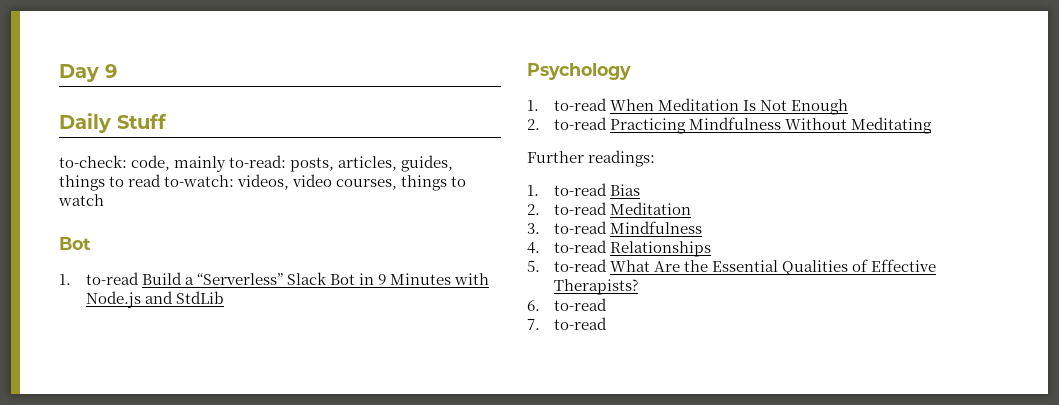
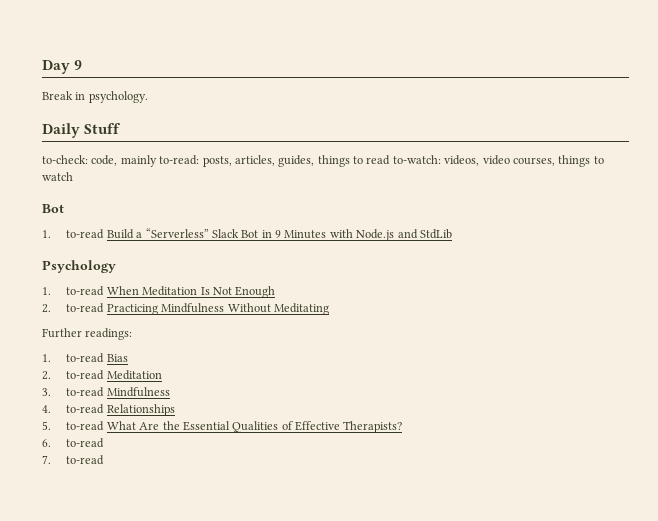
(117, 71) none -> [42,91,148,103] // Break in psychology.

